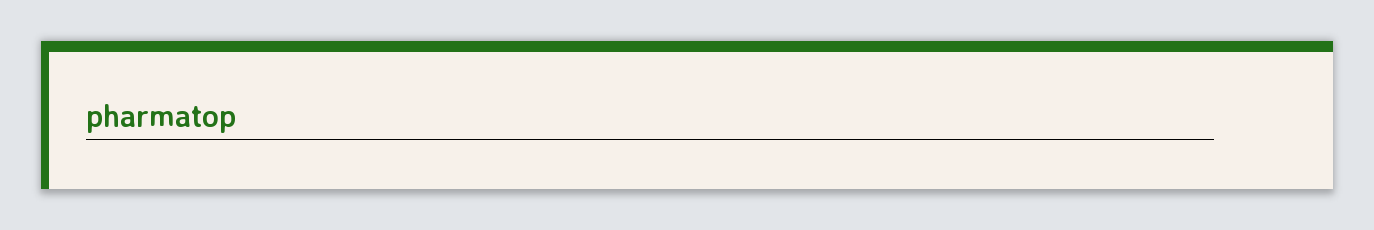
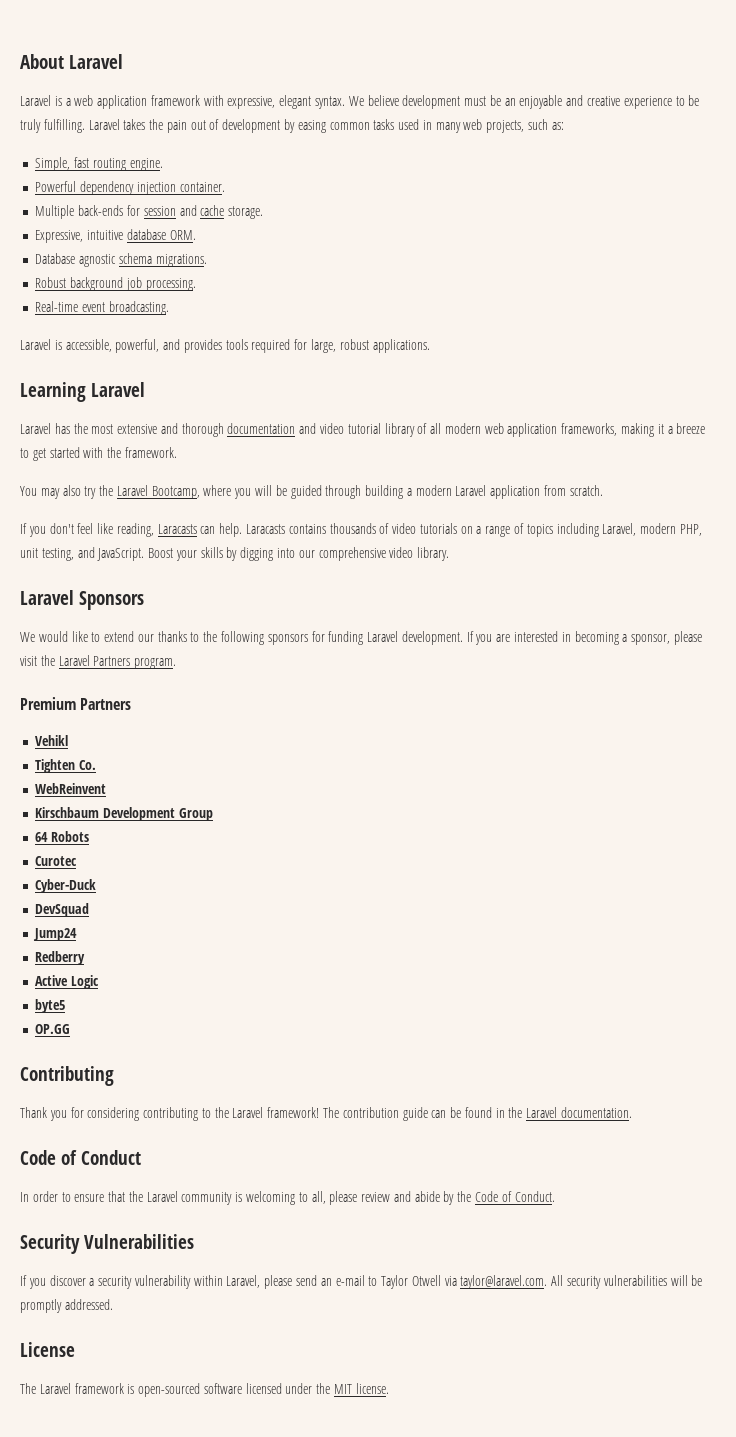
[86,104,236,133] pharmatop -> [20,54,124,69] [20,95,700,109] [20,119,564,133] [35,157,163,171] [35,181,225,195] [35,205,264,219] [35,229,196,243] [35,253,207,267] [35,277,196,291] [35,301,169,315] [20,339,430,353] [20,382,146,402] [20,423,706,437] [20,447,177,461] [20,485,603,499] [20,523,702,537] [20,547,450,561] [20,590,145,610] [20,631,702,645] [20,655,177,669] [20,697,132,710] [35,735,69,746] [35,759,97,773] [35,783,107,794] [35,807,213,821] [35,831,90,842] [35,856,77,866] [35,879,97,893] [35,903,90,917] [33,928,78,941] [35,951,86,965] [35,975,99,989] [35,999,66,1013] [35,1024,71,1034] [20,1066,114,1086] [20,1107,633,1121] [20,1150,142,1165] [20,1191,555,1205] [20,1234,195,1254] [20,1275,703,1289] [20,1299,113,1313] [20,1342,75,1357] [20,1383,389,1397] About Laravel // Laravel is a web application framework with expressive, elegant syntax. We believe development must be an enjoyable and creative experience to be truly fulfilling. Laravel takes the pain out of development by easing common tasks used in many web projects, such as: // Simple, fast routing engine. // Powerful dependency injection container. // Multiple back-ends for session and cache storage. // Expressive, intuitive database ORM. // Database agnostic schema migrations. // Robust background job processing. // Real-time event broadcasting. // Laravel is accessible, powerful, and provides tools required for large, robust applications. // Learning Laravel // Laravel has the most extensive and thorough documentation and video tutorial library of all modern web application frameworks, making it a breeze to get started with the framework. // You may also try the Laravel Bootcamp, where you will be guided through building a modern Laravel application from scratch. // If you don't feel like reading, Laracasts can help. Laracasts contains thousands of video tutorials on a range of topics including Laravel, modern PHP, unit testing, and JavaScript. Boost your skills by digging into our comprehensive video library. // Laravel Sponsors // We would like to extend our thanks to the following sponsors for funding Laravel development. If you are interested in becoming a sponsor, please visit the Laravel Partners program. // Premium Partners // Vehikl // Tighten Co. // WebReinvent // Kirschbaum Development Group // 64 Robots // Curotec // Cyber-Duck // DevSquad // Jump24 // Redberry // Active Logic // byte5 // OP.GG // Contributing // Thank you for considering contributing to the Laravel framework! The contribution guide can be found in the Laravel documentation. // Code of Conduct // In order to ensure that the Laravel community is welcoming to all, please review and abide by the Code of Conduct. // Security Vulnerabilities // If you discover a security vulnerability within Laravel, please send an e-mail to Taylor Otwell via taylor@laravel.com. All security vulnerabilities will be promptly addressed. // License // The Laravel framework is open-sourced software licensed under the MIT license.

